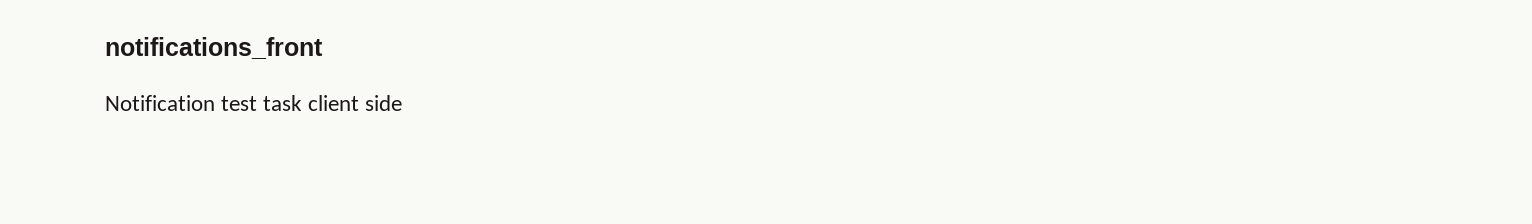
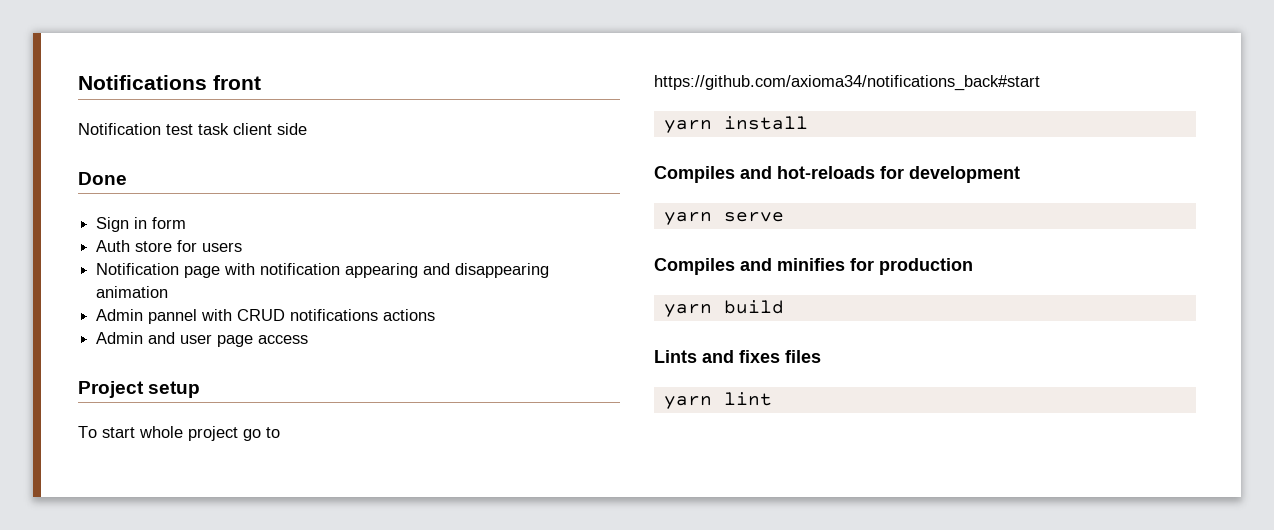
[105,37,323,59] notifications_front -> [78,75,261,90] Notifications front
(402, 103) none -> [78,172,127,185] [96,217,187,232] [96,240,243,252] [96,263,550,278] [96,286,169,298] [96,309,436,324] [96,332,309,347] [78,381,201,398] [78,426,280,441] [654,75,1040,91] [663,116,808,133] [654,166,1020,183] [663,212,784,225] [654,258,973,275] [663,300,784,317] [654,350,821,363] [663,392,772,409] // Done // Sign in form // Auth store for users // Notification page with notification appearing and disappearing animation // Admin pannel with CRUD notifications actions // Admin and user page access // Project setup // To start whole project go to https://github.com/axioma34/notifications_back#start // yarn install // Compiles and hot-reloads for development // yarn serve // Compiles and minifies for production // yarn build // Lints and fixes files // yarn lint

